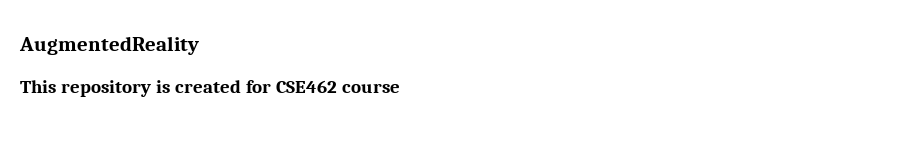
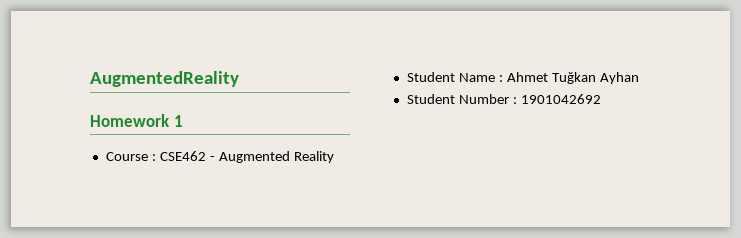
[20,80,400,97] This repository is created for CSE462 course -> [90,114,183,127] [105,151,334,163] [406,72,639,84] [406,94,601,104] Homework 1 // Course : CSE462 - Augmented Reality // Student Name : Ahmet Tuğkan Ayhan // Student Number : 1901042692

